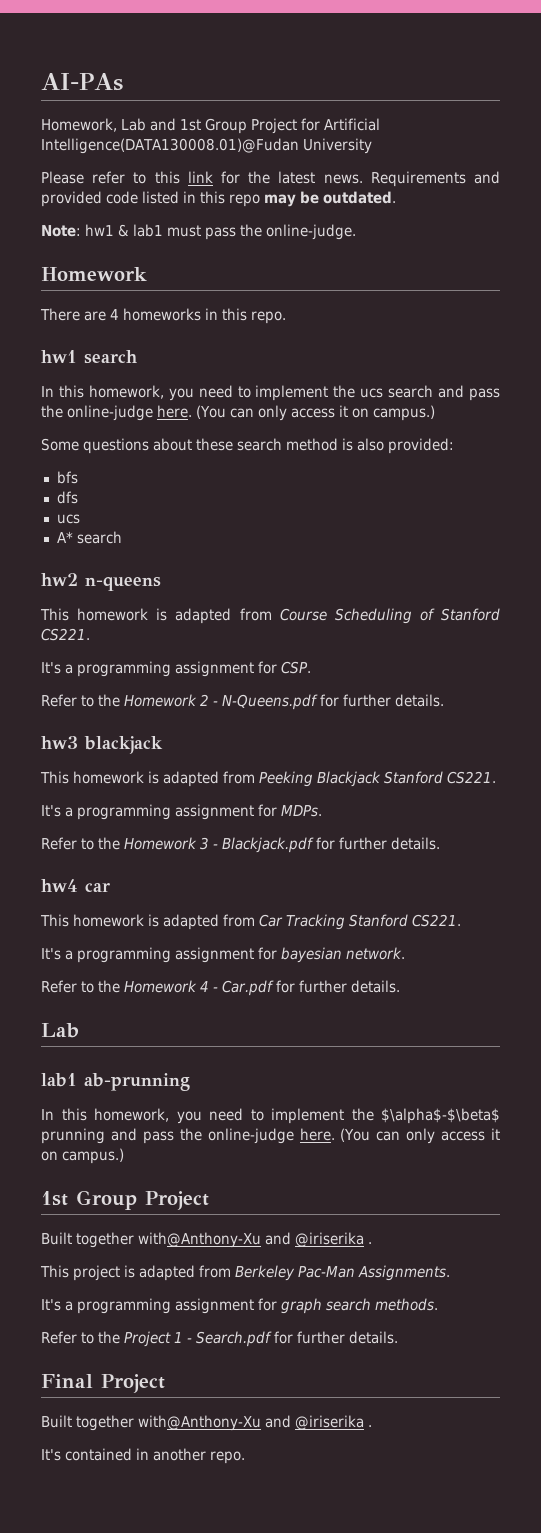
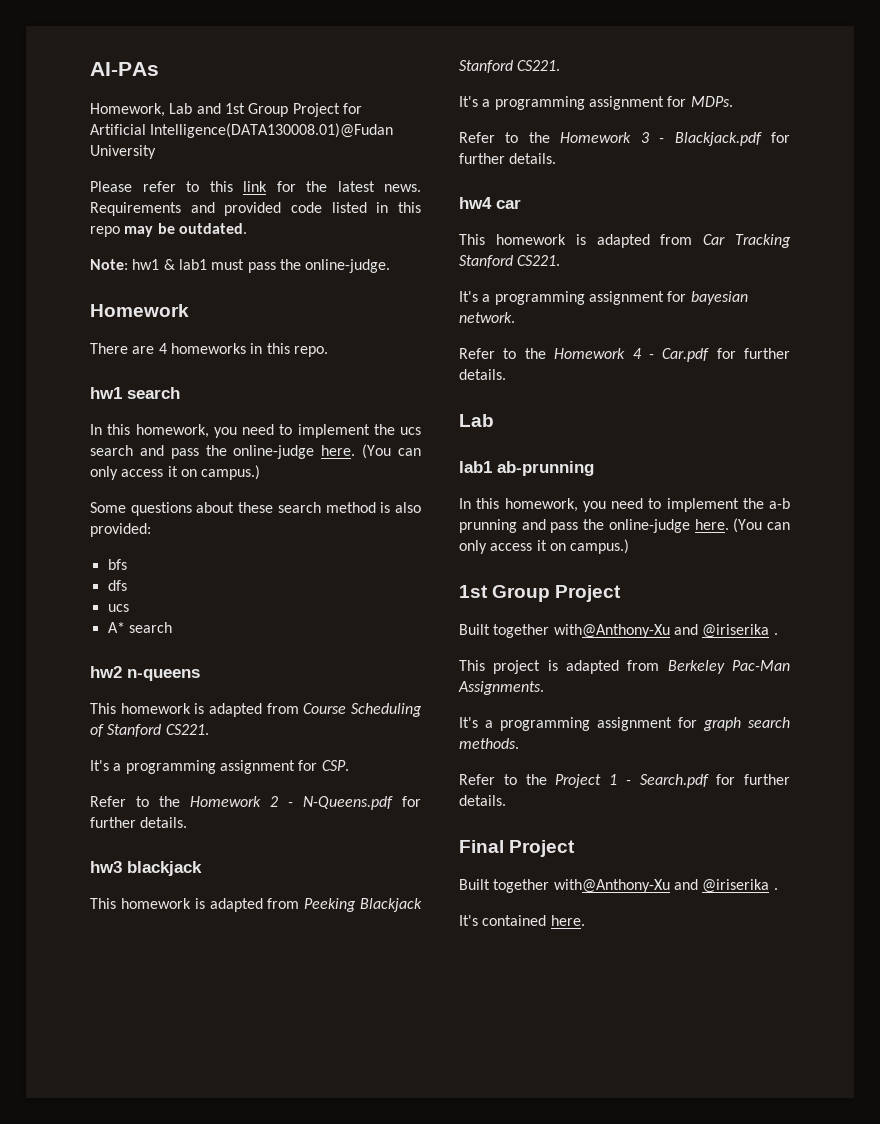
[381,1108,500,1124] $\alpha$-$\beta$ -> [769,498,790,509] a-b
[136,1448,245,1464] in another repo. -> [550,915,585,926] here.

